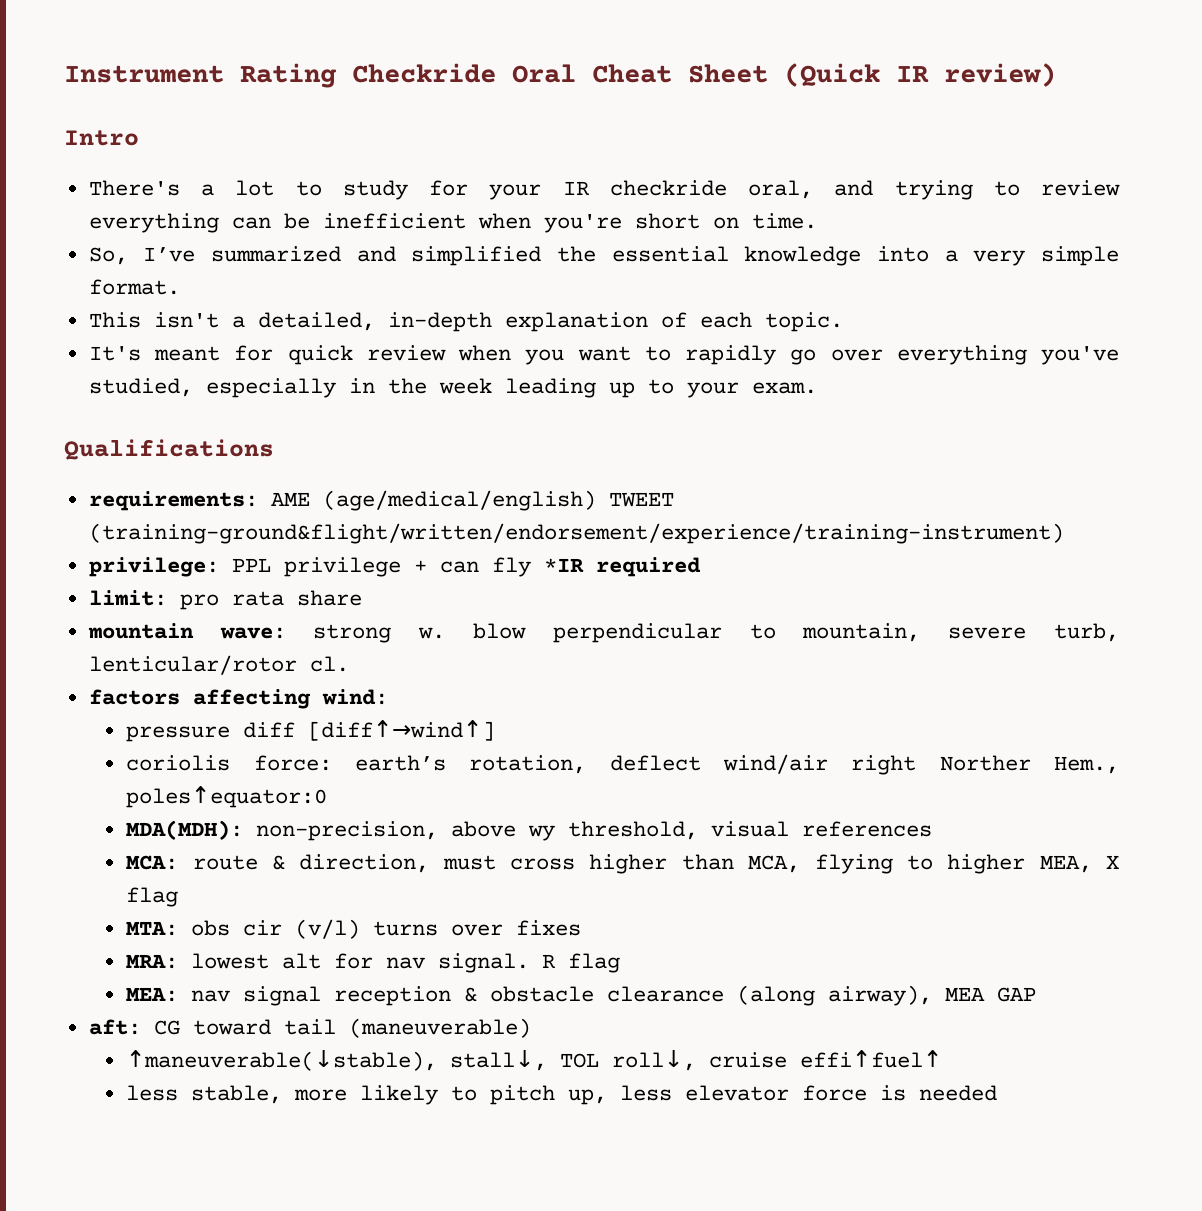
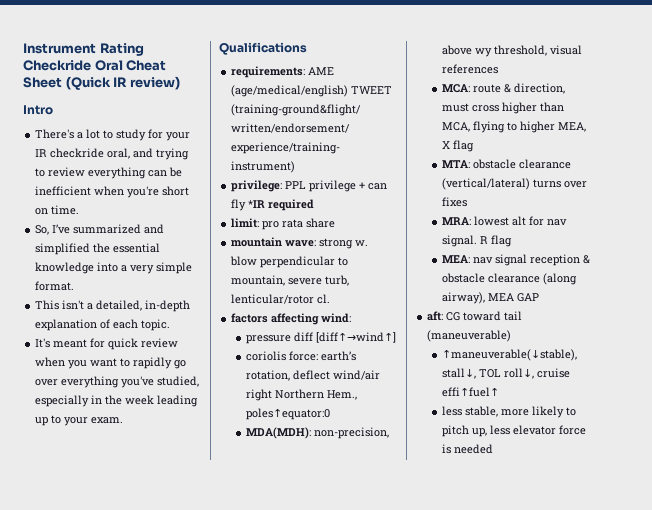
[939,755,1031,771] Norther -> [274,389,324,399] Northern
[191,919,361,939] obs cir (v/l) -> [472,159,571,169] [441,178,530,190] obstacle clearance (vertical/lateral)

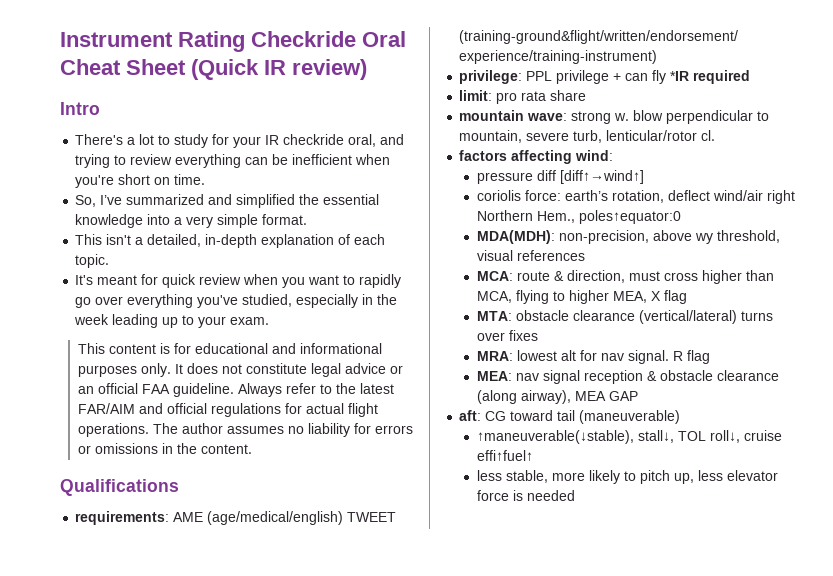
(124, 420) none -> [77,343,382,354] [77,363,403,377] [77,383,394,397] [77,403,378,417] [77,423,413,437] [77,443,252,454] // This content is for educational and informational purposes only. It does not constitute legal advice or an official FAA guideline. Always refer to the latest FAR/AIM and official regulations for actual flight operations. The author assumes no liability for errors or omissions in the content.

